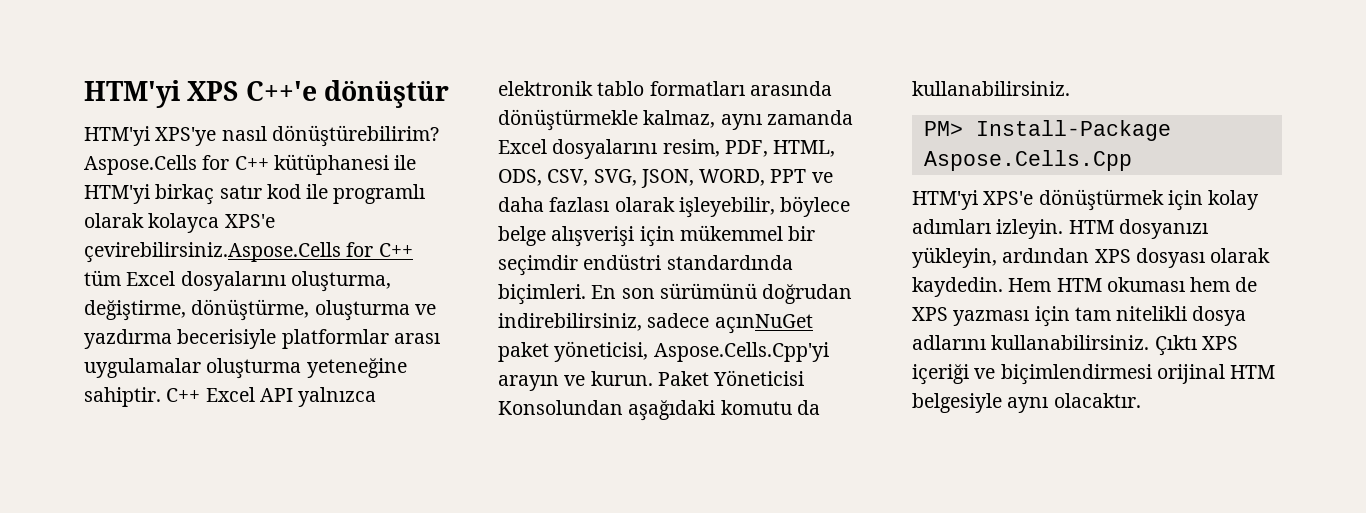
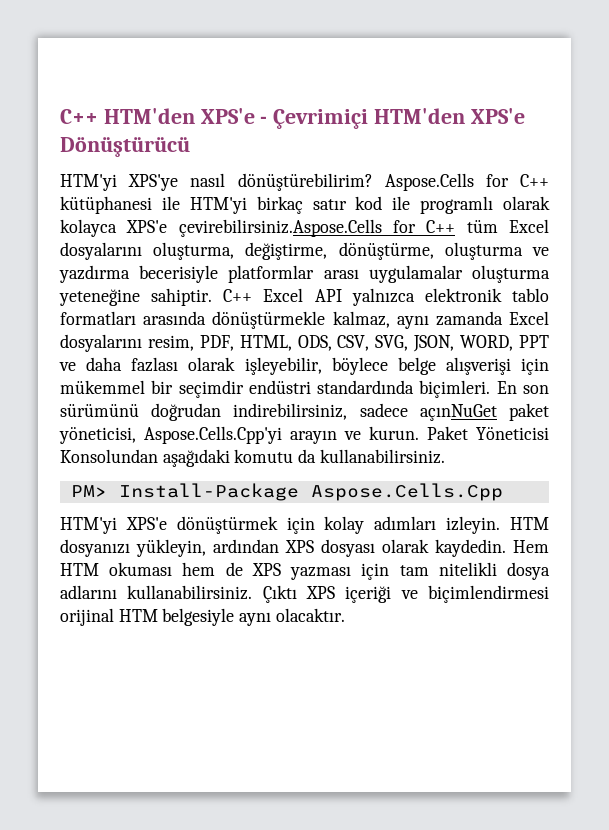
[84,80,450,108] HTM'yi XPS C++'e dönüştür -> [60,108,525,129] [60,137,190,157] C++ HTM'den XPS'e - Çevrimiçi HTM'den XPS'e Dönüştürücü

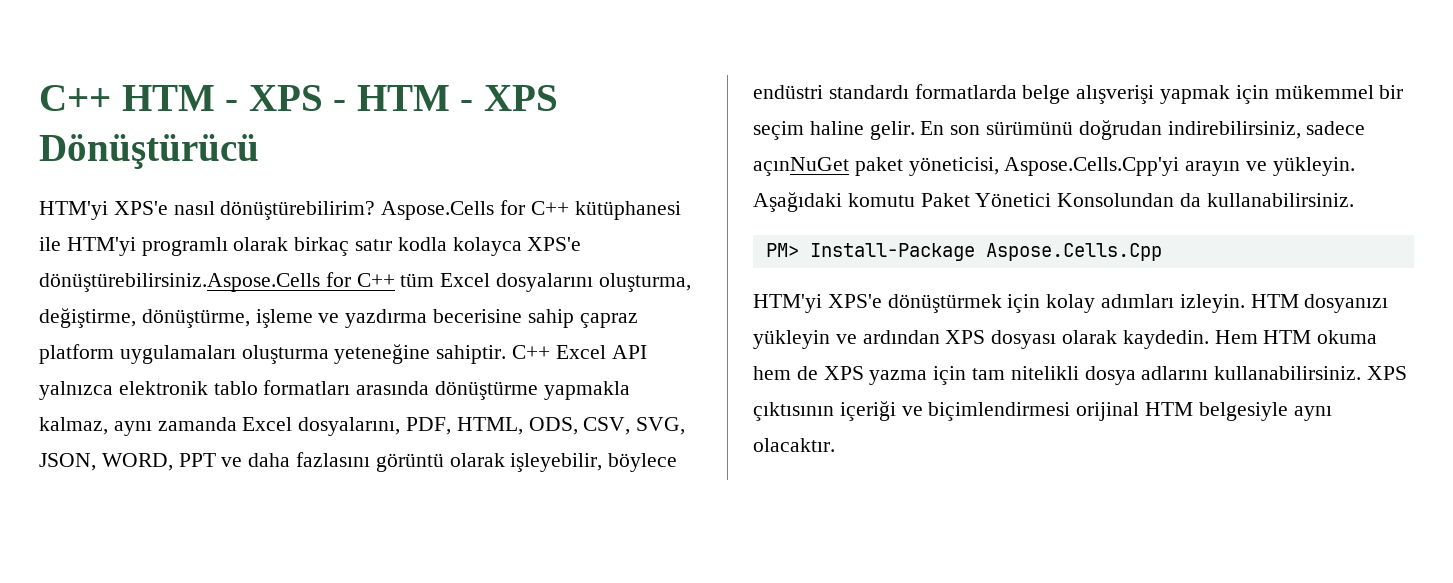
[60,108,525,129] C++ HTM'den XPS'e - Çevrimiçi HTM'den XPS'e -> [39,85,558,111] C++ HTM - XPS - HTM - XPS
[128,174,179,191] XPS'ye -> [113,201,168,215] XPS'e
[256,196,550,214] birkaç satır kod ile programlı olarak -> [141,237,447,256] programlı olarak birkaç satır kodla
[178,219,382,237] çevirebilirsiniz.Aspose.Cells -> [39,273,320,292] dönüştürebilirsiniz.Aspose.Cells
[444,242,523,260] oluşturma -> [255,309,313,328] işleme
[139,265,463,283] becerisiyle platformlar arası uygulamalar -> [433,309,638,328] [39,344,236,364] becerisine sahip çapraz platform uygulamaları
[212,311,326,329] dönüştürmekle -> [435,381,630,400] dönüştürme yapmakla
[60,334,194,352] dosyalarını resim, -> [298,417,401,436] dosyalarını,
[131,357,179,372] fazlası -> [296,452,444,472] fazlasını görüntü
(388, 366) none -> [753,84,1017,99] endüstri standardı formatlarda
(511, 366) none -> [1160,85,1231,104] yapmak
[178,380,491,398] seçimdir endüstri standardında biçimleri. -> [753,121,915,140] seçim haline gelir.
[369,426,549,440] [60,449,294,467] kurun. Paket Yöneticisi Konsolundan aşağıdaki komutu -> [1272,157,1355,176] [753,192,1175,212] yükleyin. Aşağıdaki komutu Paket Yönetici Konsolundan
[136,539,206,557] yükleyin, -> [753,330,857,349] yükleyin ve
[109,562,173,576] okuması -> [1317,330,1378,344] okuma
[290,566,352,580] yazması -> [869,370,928,385] yazma
[262,585,335,603] Çıktı XPS -> [1367,366,1408,380] [753,402,834,421] XPS çıktısının

